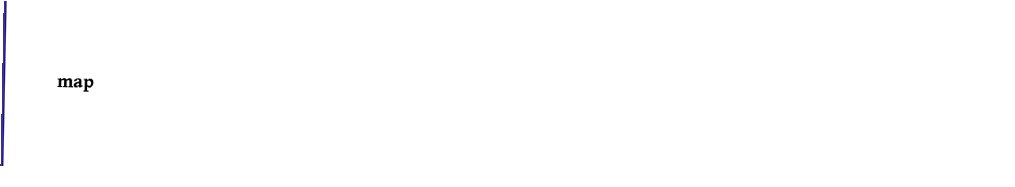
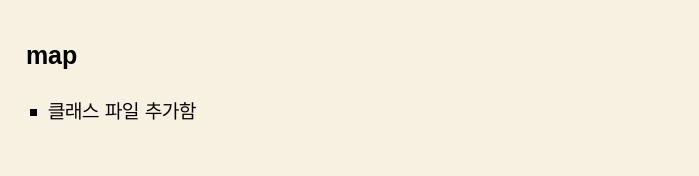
(95, 85) none -> [48,102,196,120] // 클래스 파일 추가함

